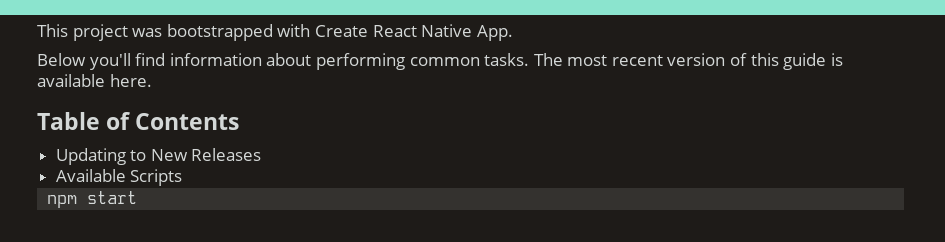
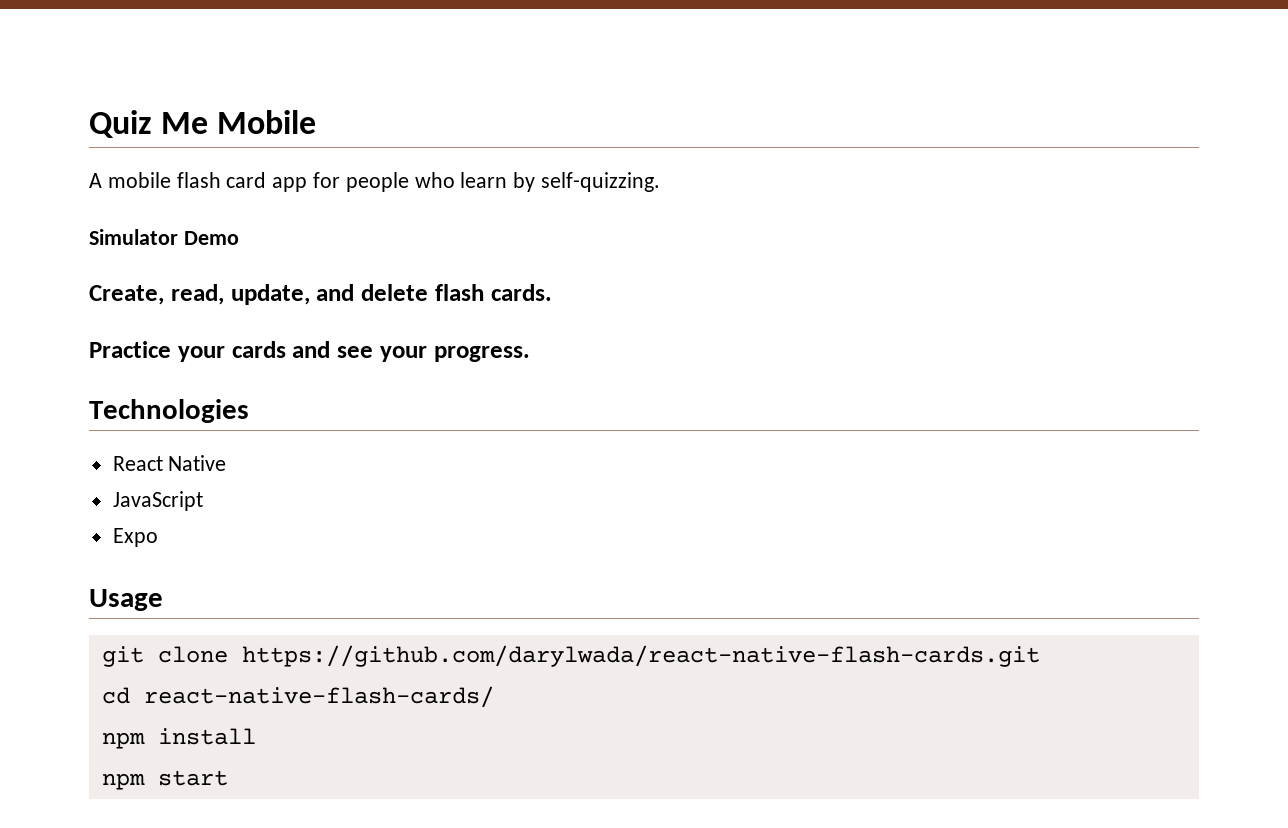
[37,24,513,41] [37,53,843,70] [37,74,152,87] [37,112,240,130] [55,148,262,165] [55,169,183,186] This project was bootstrapped with Create React Native App. // Below you'll find information about performing common tasks. The most recent version of this guide is available here. // Table of Contents // Updating to New Releases // Available Scripts -> [89,110,317,138] [89,172,661,192] [89,229,239,245] [89,284,552,305] [89,341,530,362] [89,399,249,423] [112,455,227,471] [112,491,203,511] [112,528,158,547] [89,589,163,611] [101,645,1040,667] [101,686,494,708] [101,728,256,749] Quiz Me Mobile // A mobile flash card app for people who learn by self-quizzing. // Simulator Demo // Create, read, update, and delete flash cards. // Practice your cards and see your progress. // Technologies // React Native // JavaScript // Expo // Usage // git clone https://github.com/darylwada/react-native-flash-cards.git // cd react-native-flash-cards/ // npm install

